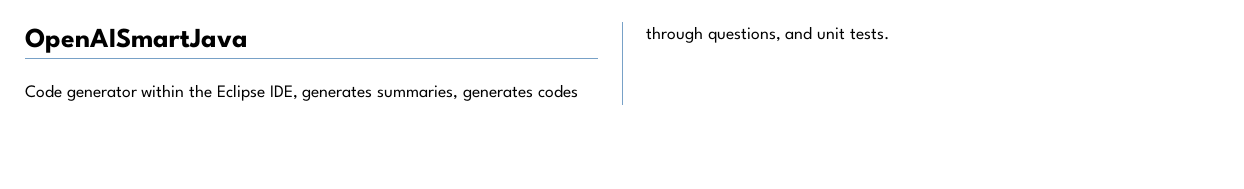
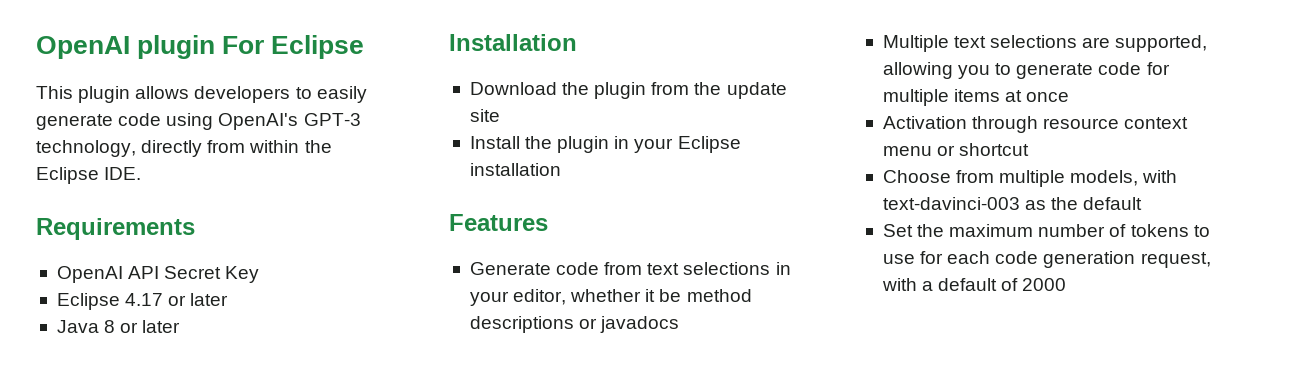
[25,28,248,53] [25,84,578,101] [646,26,889,43] OpenAISmartJava // Code generator within the Eclipse IDE, generates summaries, generates codes through questions, and unit tests. -> [36,35,365,59] [36,86,367,103] [36,113,361,130] [36,140,332,157] [36,167,142,184] [36,218,195,240] [56,266,260,283] [56,293,229,310] [56,320,181,333] [449,34,577,51] [469,82,787,99] [469,109,500,122] [469,136,741,153] [469,163,561,176] [449,214,548,231] [469,262,791,275] [469,289,752,306] [469,316,680,333] [882,35,1208,52] [882,62,1170,79] [882,89,1070,106] [882,116,1189,133] [882,143,1030,156] [882,170,1178,187] [882,197,1143,210] [882,224,1210,237] [882,251,1211,268] [881,278,1067,291] OpenAI plugin For Eclipse // This plugin allows developers to easily generate code using OpenAI's GPT-3 technology, directly from within the Eclipse IDE. // Requirements // OpenAI API Secret Key // Eclipse 4.17 or later // Java 8 or later // Installation // Download the plugin from the update site // Install the plugin in your Eclipse installation // Features // Generate code from text selections in your editor, whether it be method descriptions or javadocs // Multiple text selections are supported, allowing you to generate code for multiple items at once // Activation through resource context menu or shortcut // Choose from multiple models, with text-davinci-003 as the default // Set the maximum number of tokens to use for each code generation request, with a default of 2000

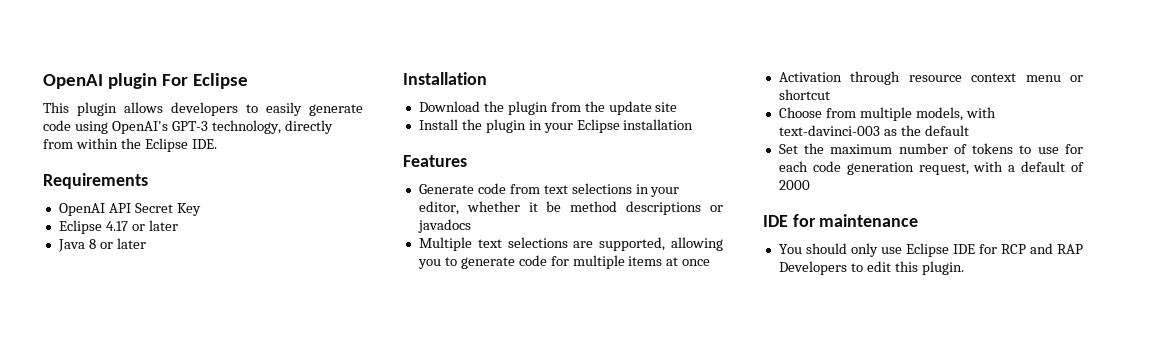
(1067, 284) none -> [763,214,919,227] [778,243,1083,257] [778,261,964,275] // IDE for maintenance // You should only use Eclipse IDE for RCP and RAP Developers to edit this plugin.

